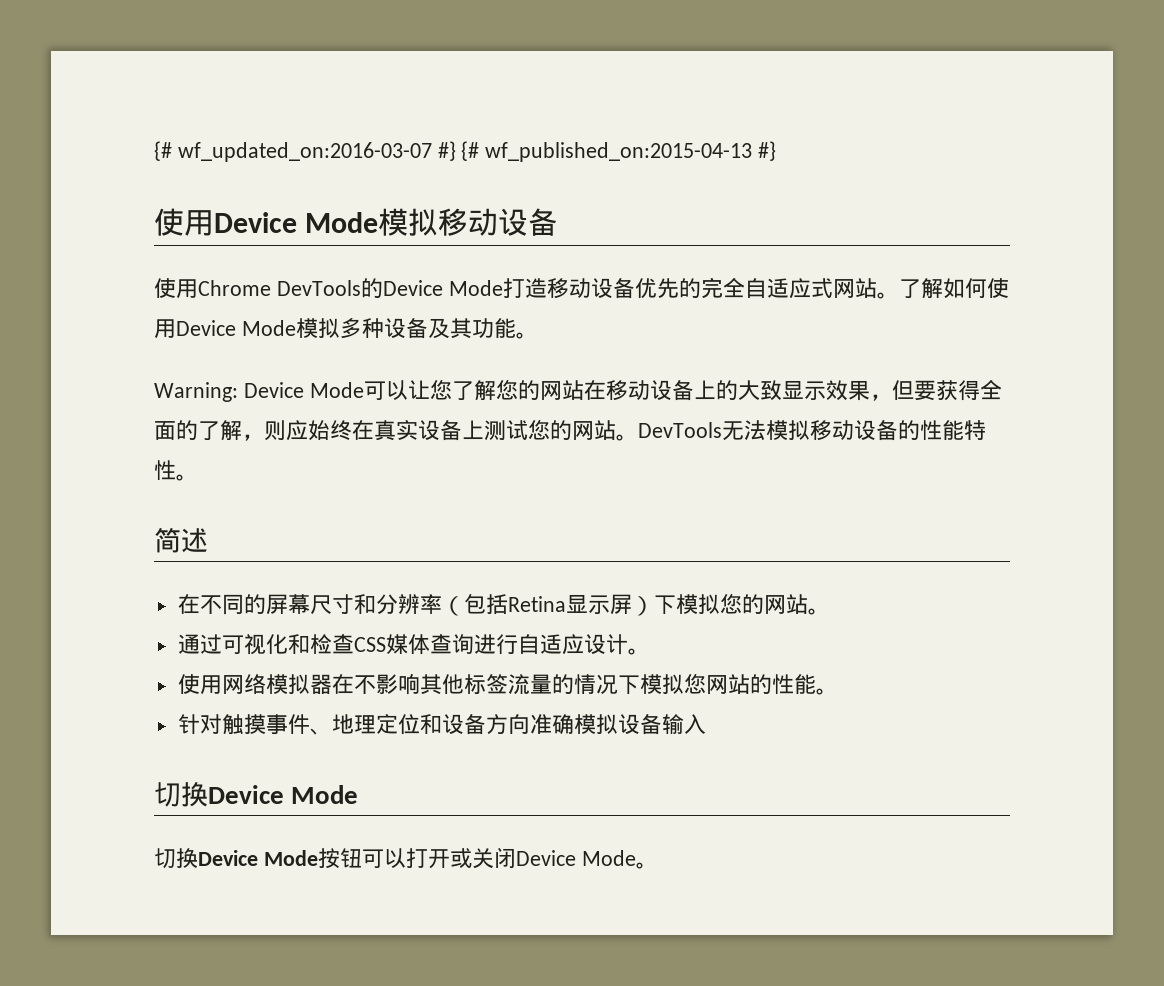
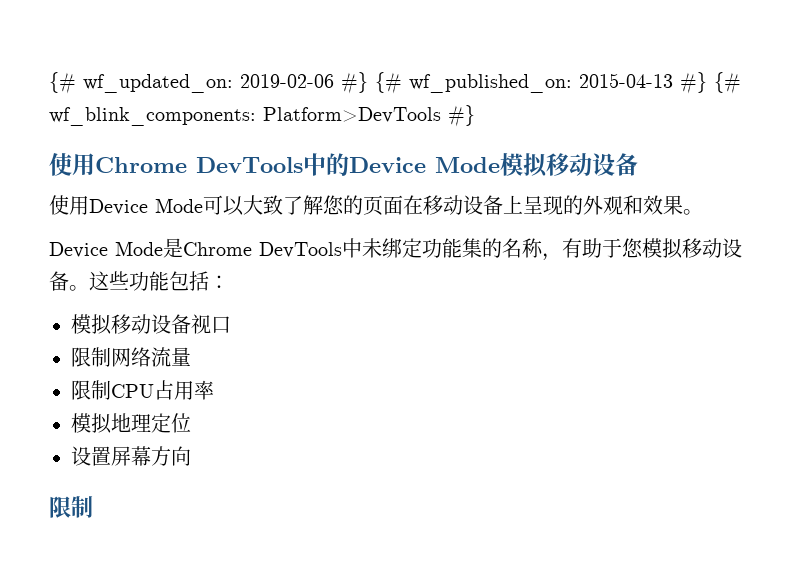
[154,141,753,162] {# wf_updated_on:2016-03-07 #} {# wf_published_on:2015-04-13 -> [49,72,741,94] [49,107,441,126] {# wf_updated_on: 2019-02-06 #} {# wf_published_on: 2015-04-13 #} {# wf_blink_components: Platform>DevTools
(214, 223) none -> [95,153,349,176] Chrome DevTools中的
[198,277,1009,299] [154,318,538,339] [154,382,238,402] Chrome DevTools的Device Mode打造移动设备优先的完全自适应式网站。了解如何使用Device Mode模拟多种设备及其功能。 // Warning: -> (89, 205) none
[407,379,452,400] 让您 -> [243,195,283,215] 大致
[539,380,584,400] 网站 -> [363,195,403,215] 页面
[715,380,1002,401] [154,419,986,441] [154,460,198,481] [154,527,208,553] [177,593,830,616] [177,634,650,655] [177,673,838,695] [177,714,332,735] 的大致显示效果，但要获得全面的了解，则应始终在真实设备上测试您的网站。DevTools无法模拟移动设备的性能特性。 // 简述 // 在不同的屏幕尺寸和分辨率（包括Retina显示屏）下模拟您的网站。 // 通过可视化和检查CSS媒体查询进行自适应设计。 // 使用网络模拟器在不影响其他标签流量的情况下模拟您网站的性能。 // 针对触摸事件、 -> [523,195,703,215] [49,238,742,261] [49,271,229,291] [71,314,231,335] [71,347,191,367] [71,380,214,400] [71,413,112,434] 呈现的外观和效果。 // Device Mode是Chrome DevTools中未绑定功能集的名称，有助于您模拟移动设备。这些功能包括： // 模拟移动设备视口 // 限制网络流量 // 限制CPU占用率 // 模拟
[419,714,486,735] 和设备 -> [71,446,151,466] // 设置屏幕
[529,714,706,735] [154,782,359,807] [154,847,658,869] 准确模拟设备输入 // 切换Device Mode // 切换Device Mode按钮可以打开或关闭Device Mode。 -> [49,496,93,518] // 限制

